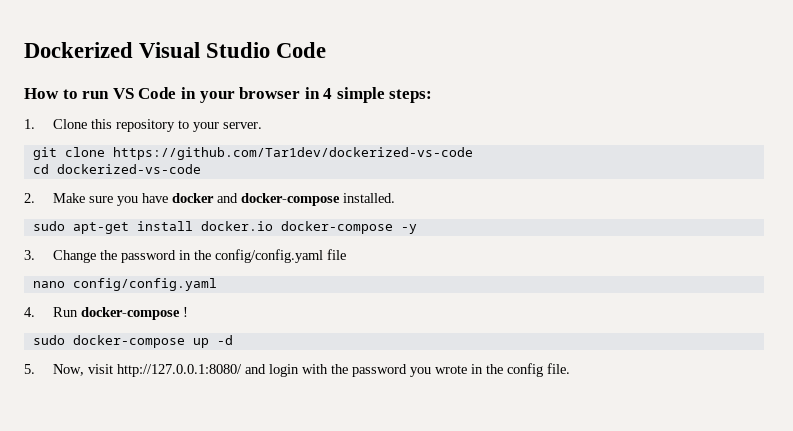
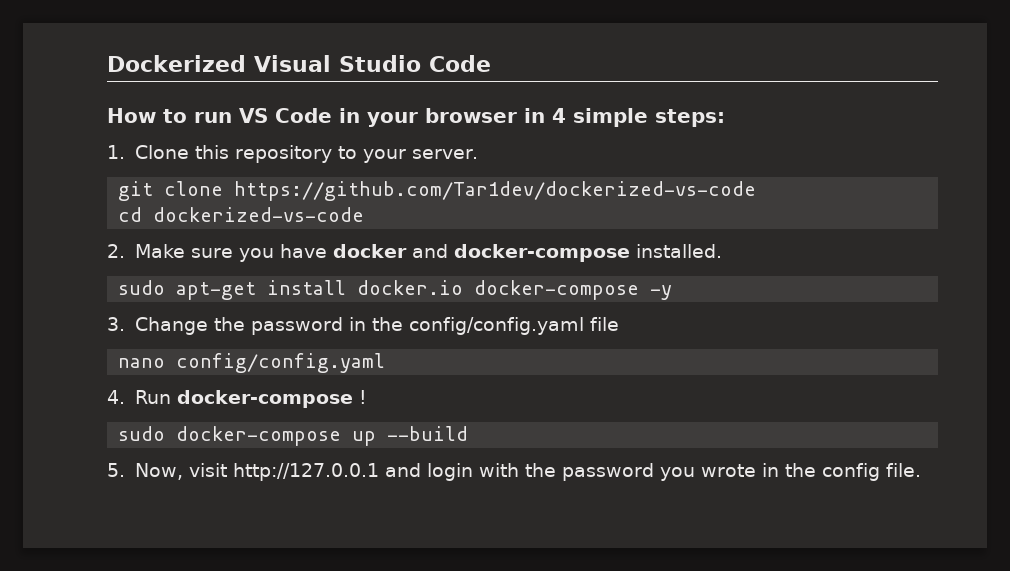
[216,335,233,345] -d -> [387,426,469,441] --build
[116,364,242,377] http://127.0.0.1:8080/ -> [232,463,379,481] http://127.0.0.1

